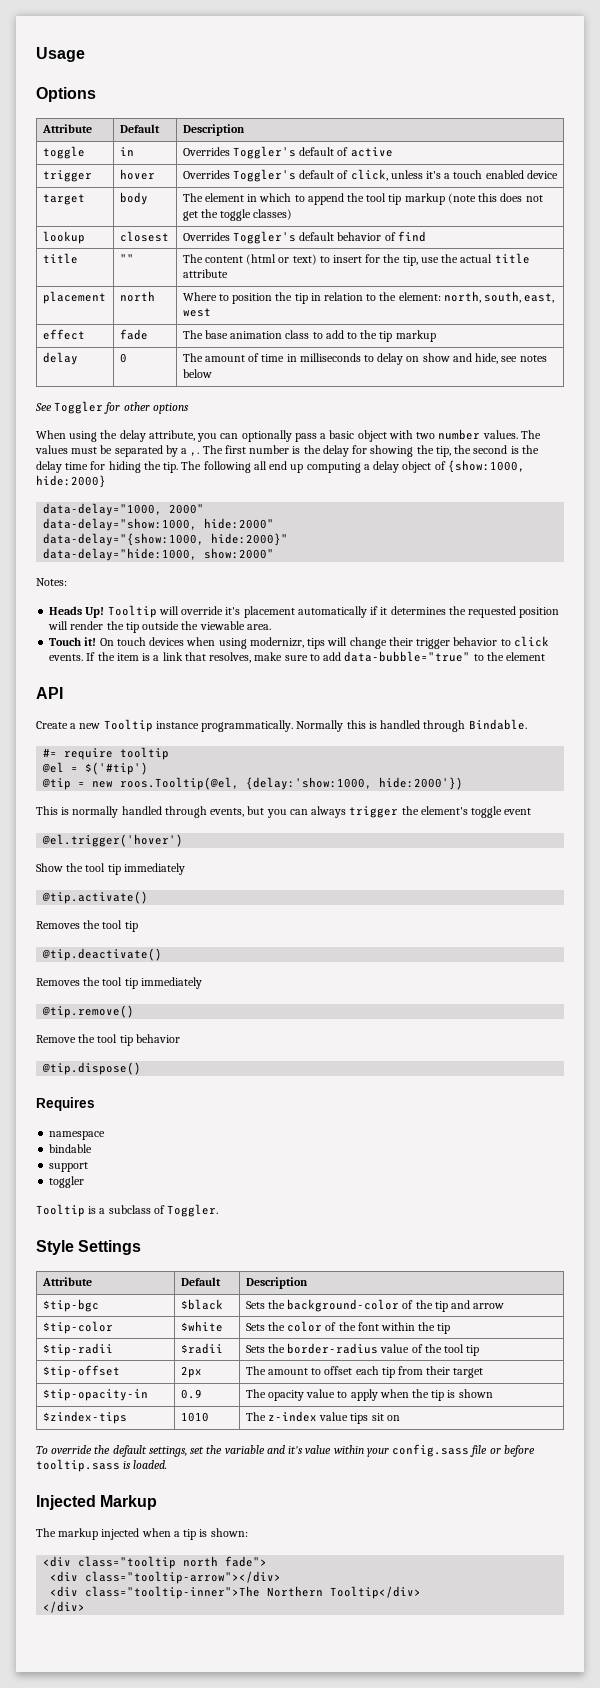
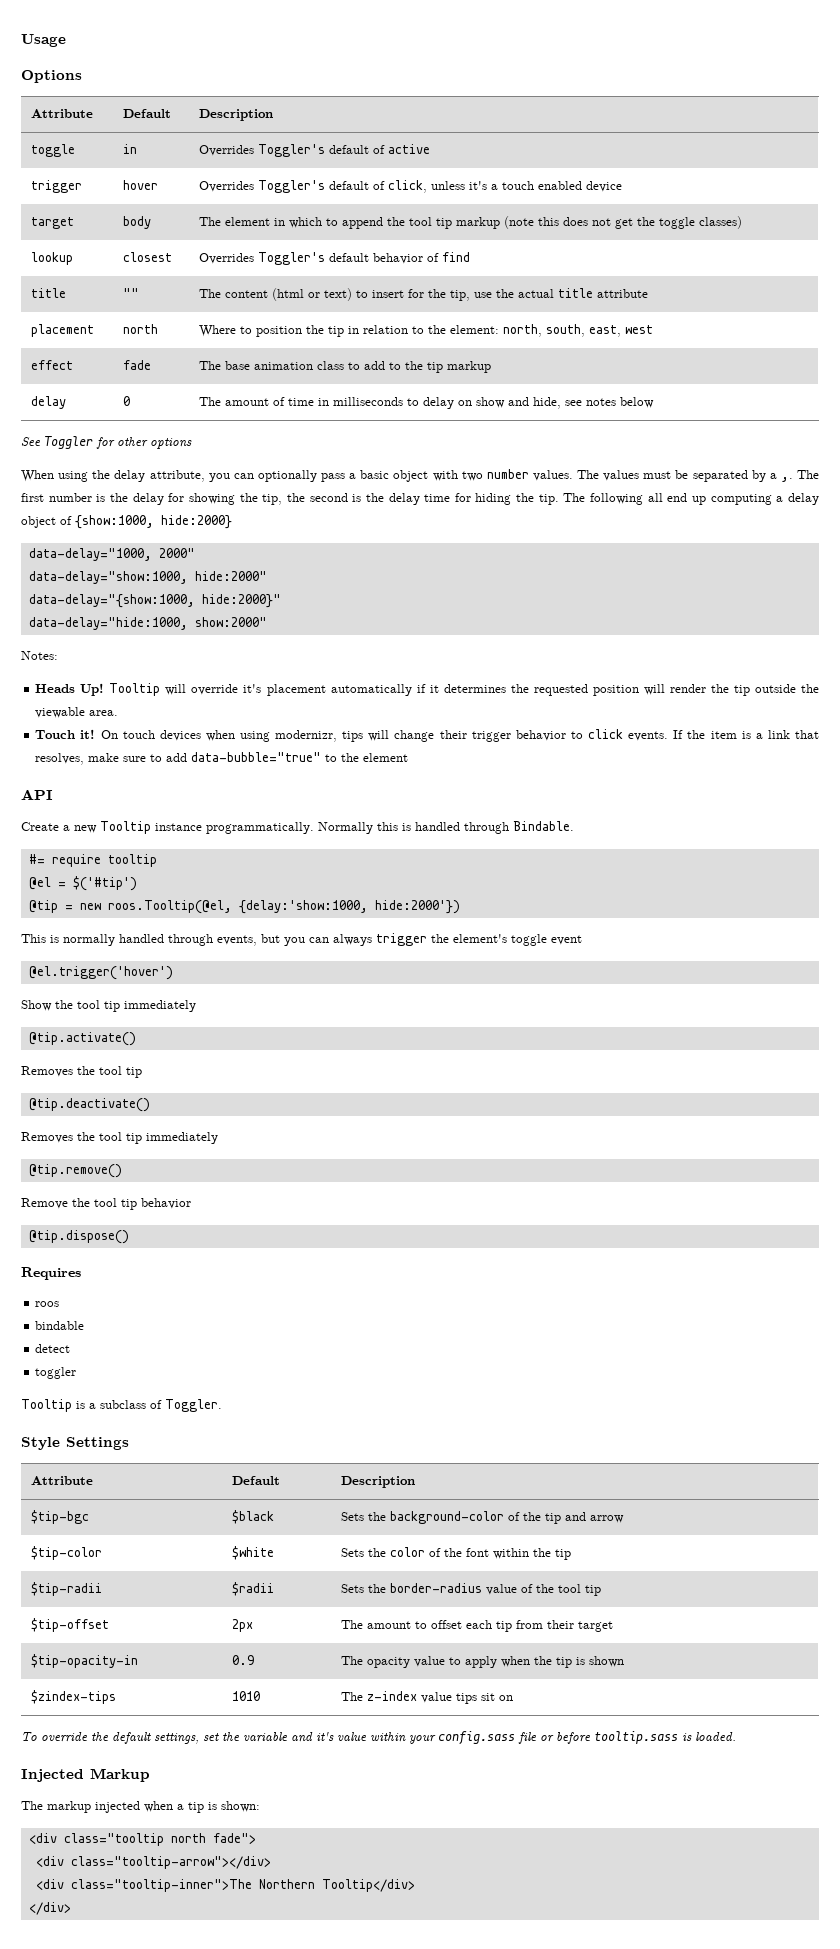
[49,1131,106,1140] namespace -> [35,1301,60,1307] roos
[49,1162,89,1172] support -> [35,1344,71,1353] detect

